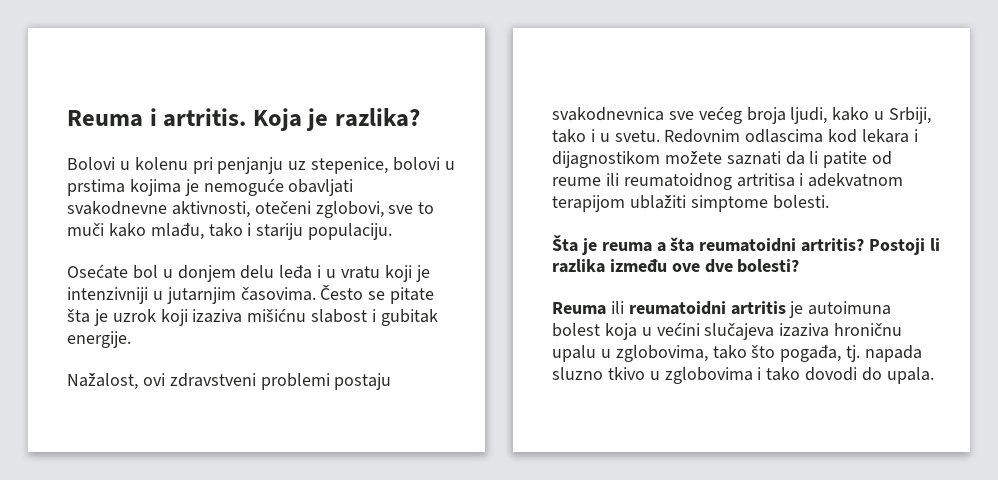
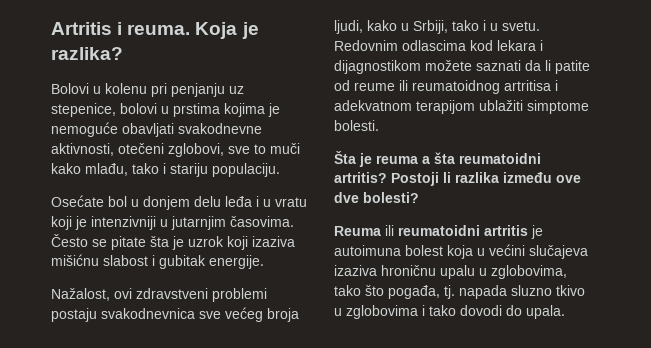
[67,108,247,127] Reuma i artritis. -> [51,22,191,35] Artritis i reuma.

